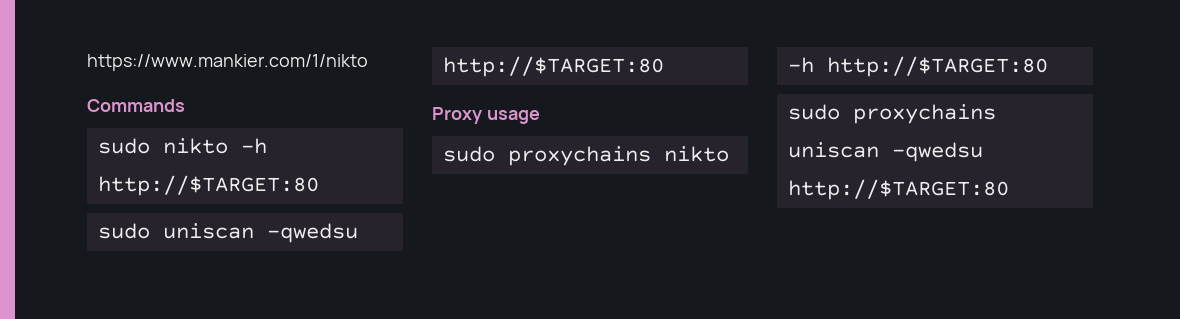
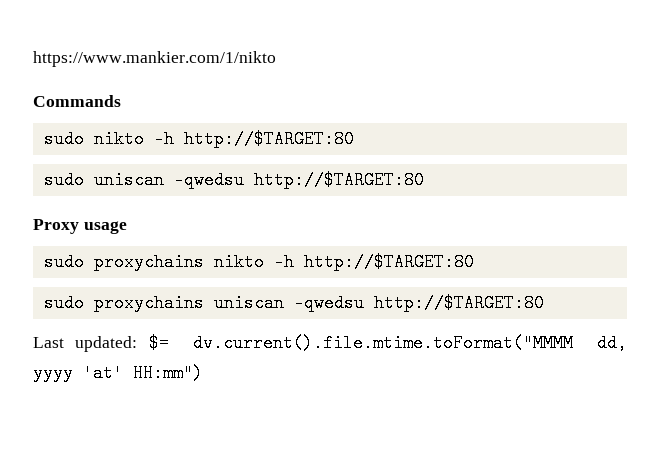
(1009, 189) none -> [33,334,627,352] [33,364,203,382] // Last updated: $= dv.current().file.mtime.toFormat("MMMM dd, yyyy 'at' HH:mm")

